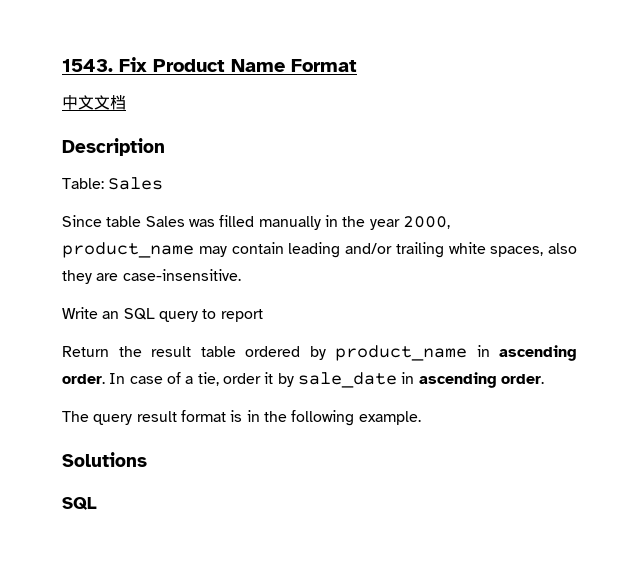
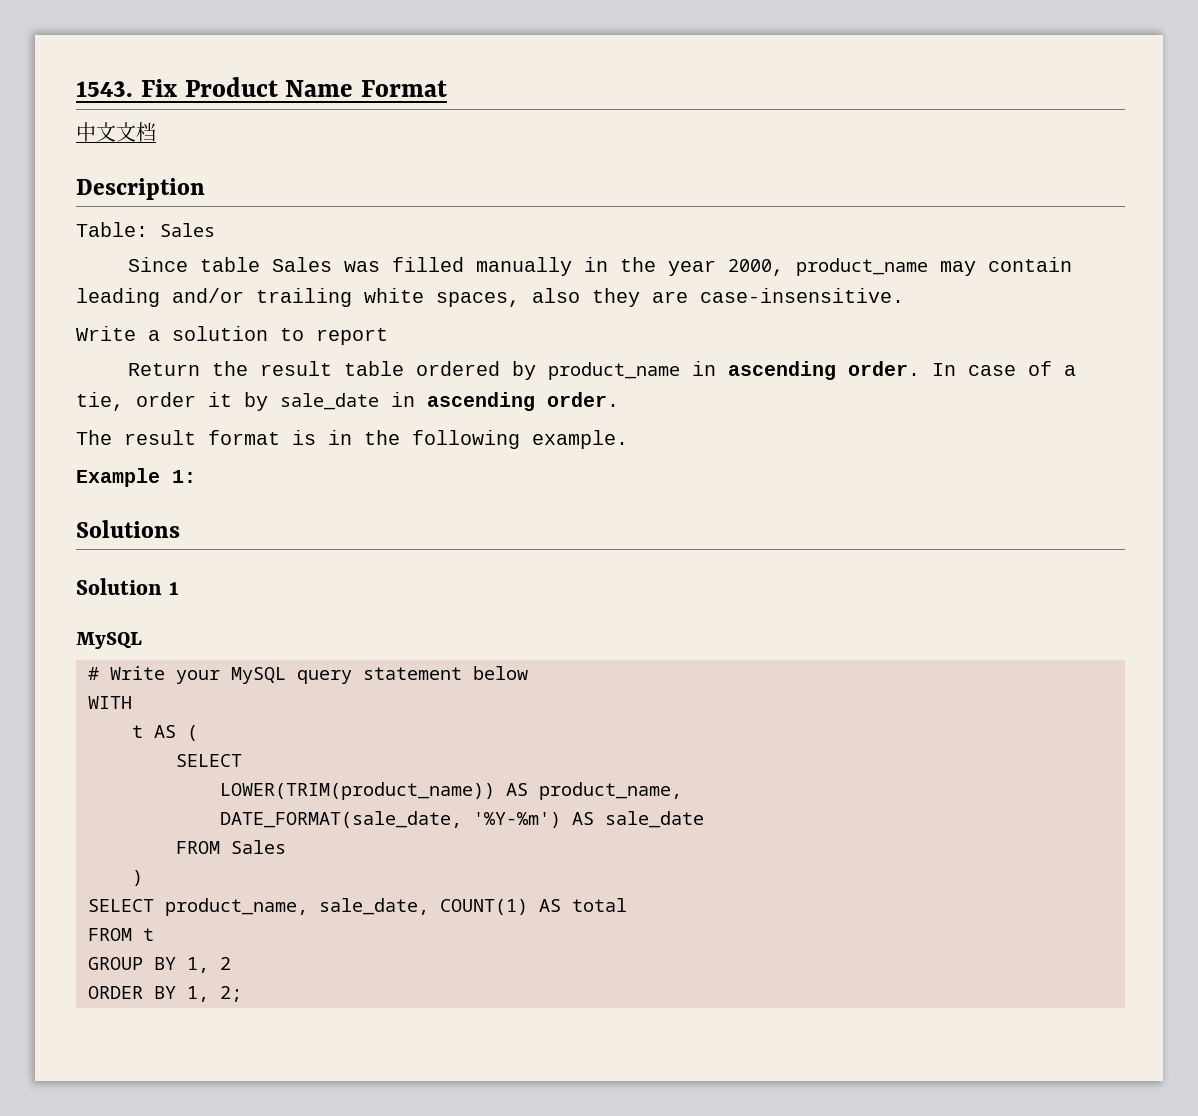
[102,308,198,322] an SQL query -> [148,326,268,341] a solution
[93,414,133,425] query -> (112, 437) none
(421, 418) none -> [76,468,196,487] // Example 1:
[62,497,97,510] SQL -> [76,578,179,595] [76,632,142,649] [88,666,528,684] [88,696,132,709] [132,725,198,741] [176,754,242,767] [220,782,682,800] [220,811,704,828] [176,840,286,854] [132,870,143,886] [88,898,627,916] [88,928,154,941] [88,957,231,973] [88,986,242,1002] Solution 1 // MySQL // # Write your MySQL query statement below // WITH // t AS ( // SELECT // LOWER(TRIM(product_name)) AS product_name, // DATE_FORMAT(sale_date, '%Y-%m') AS sale_date // FROM Sales // ) // SELECT product_name, sale_date, COUNT(1) AS total // FROM t // GROUP BY 1, 2 // ORDER BY 1, 2;

